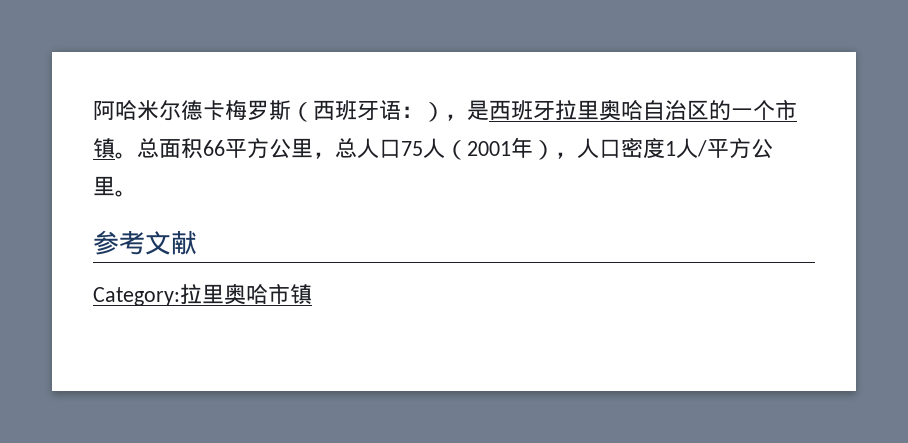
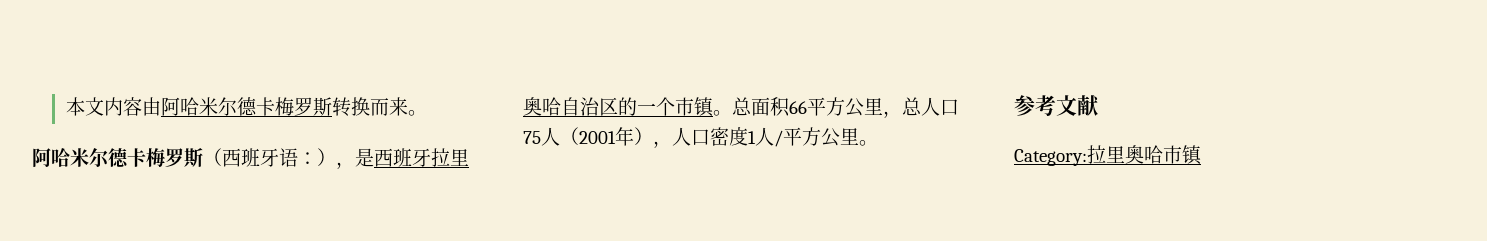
(93, 110) none -> [65,97,427,117] 本文内容由阿哈米尔德卡梅罗斯转换而来。 //

